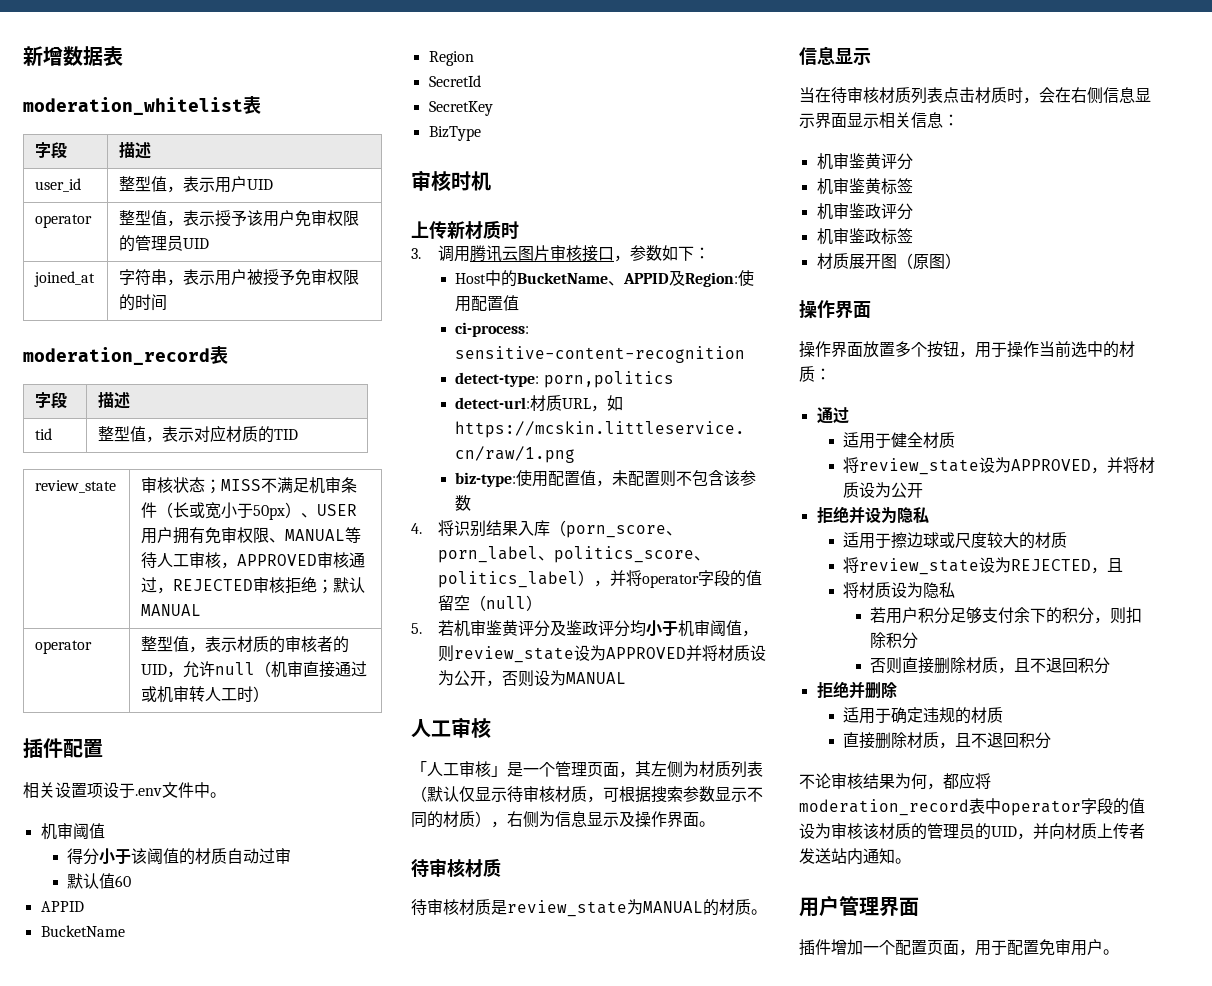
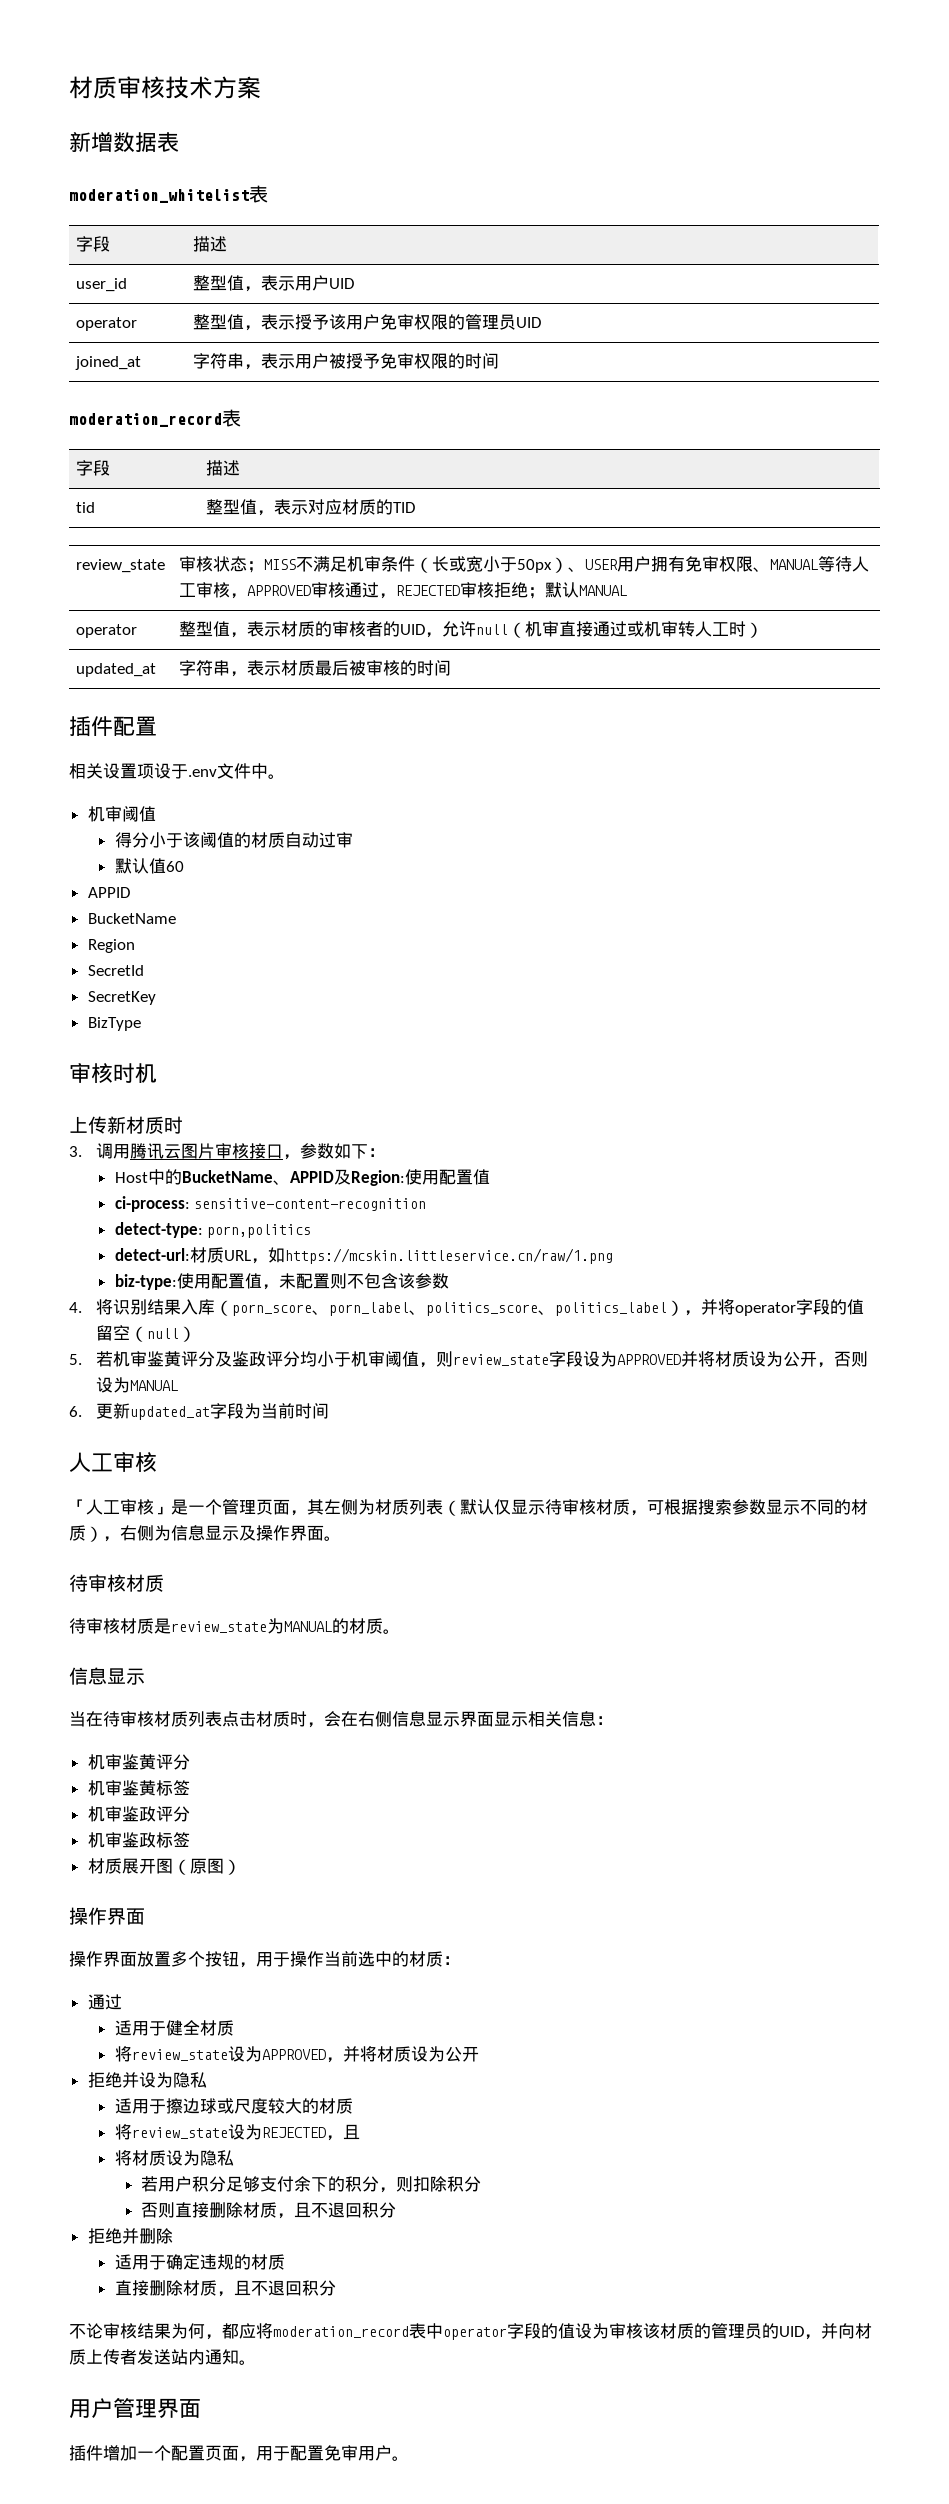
(23, 56) none -> [69,76,261,99] 材质审核技术方案 //
(270, 694) none -> [75,663,156,677] [178,660,451,677] // updated_at | 字符串，表示材质最后被审核的时间
(574, 654) none -> [548,1351,583,1367] 字段
(626, 678) none -> [69,1403,329,1420] // 6.更新updated_at字段为当前时间

